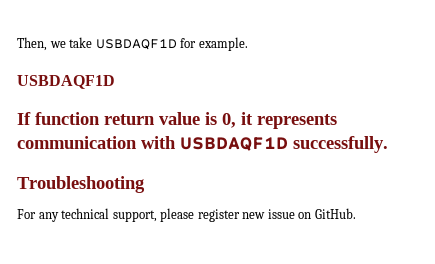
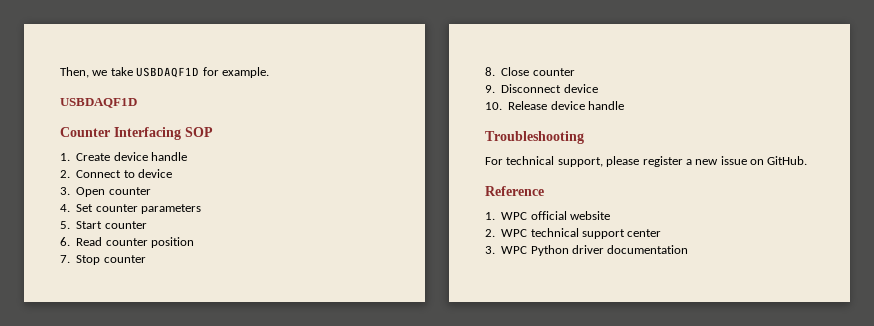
[17,112,337,129] [17,136,388,153] If function return value is 0, it represents communication with USBDAQF1D successfully. -> [60,127,213,140] [60,152,187,161] [60,169,172,178] [60,187,151,197] [60,204,201,214] [60,221,147,229] [60,237,194,248] [60,255,146,265] [485,67,575,76] [485,84,598,93] [485,101,624,110] Counter Interfacing SOP // 1. Create device handle // 2. Connect to device // 3. Open counter // 4. Set counter parameters // 5. Start counter // 6. Read counter position // 7. Stop counter // 8. Close counter // 9. Disconnect device // 10. Release device handle
[38,212,59,222] any -> (503, 161) none
(240, 215) none -> [685,159,692,165] a
(356, 213) none -> [485,186,544,196] [485,211,610,220] [485,228,662,239] [485,245,689,256] // Reference // 1. WPC official website // 2. WPC technical support center // 3. WPC Python driver documentation

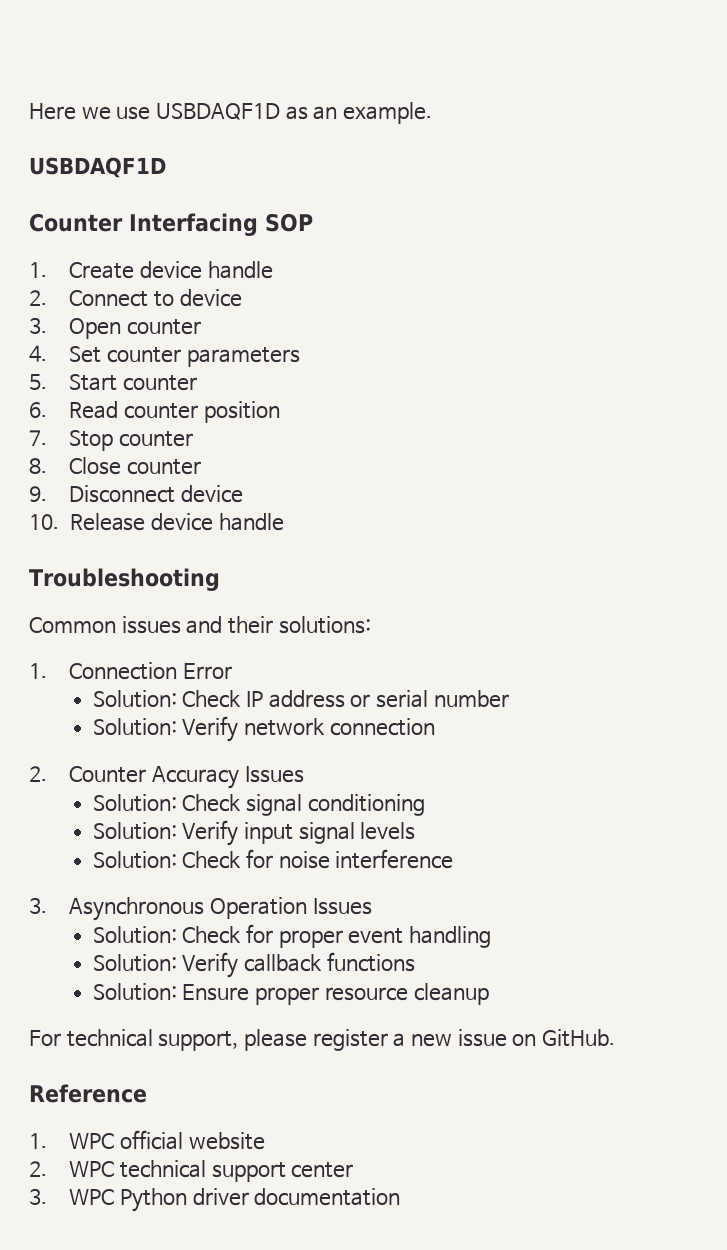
[60,67,219,78] Then, we take USBDAQF1D for -> [29,103,338,120] Here we use USBDAQF1D as an
(584, 137) none -> [29,616,371,634] [29,662,233,680] [92,690,509,708] [92,716,435,742] [29,766,304,789] [92,794,425,816] [92,820,416,846] [92,849,454,869] [29,897,372,921] [92,924,491,948] [92,952,415,978] [92,983,490,1005] // Common issues and their solutions: // 1. Connection Error // Solution: Check IP address or serial number // Solution: Verify network connection // 2. Counter Accuracy Issues // Solution: Check signal conditioning // Solution: Verify input signal levels // Solution: Check for noise interference // 3. Asynchronous Operation Issues // Solution: Check for proper event handling // Solution: Verify callback functions // Solution: Ensure proper resource cleanup

